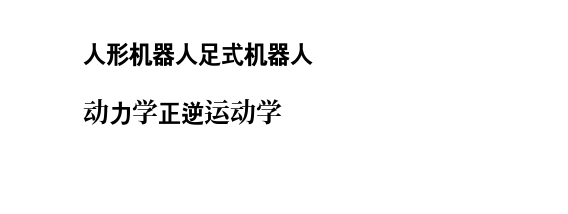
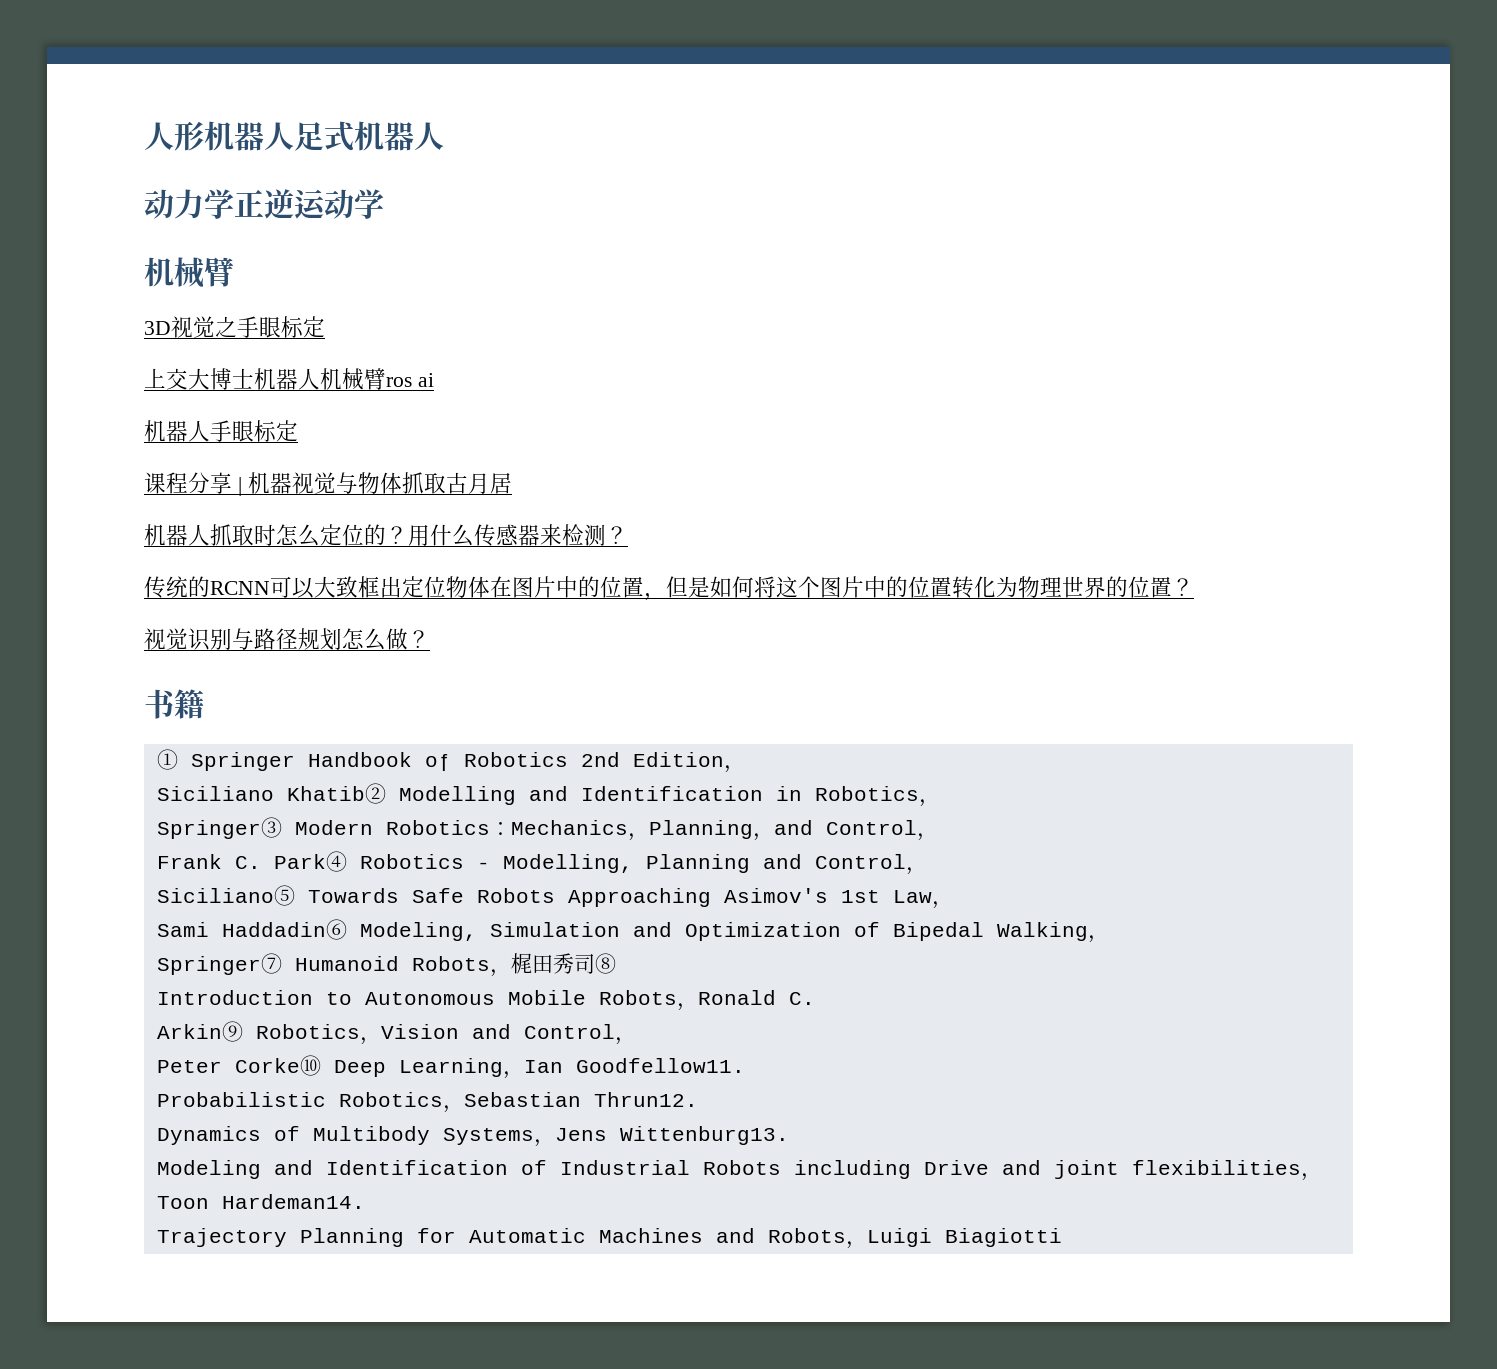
(282, 112) none -> [144,257,234,288] [144,316,325,338] [144,368,434,390] [144,420,298,442] [144,472,512,496] [144,524,628,547] [144,576,1194,601] [144,628,430,651] [144,689,204,719] [156,749,745,773] [156,783,940,807] [156,817,938,841] [156,851,927,875] [156,885,953,909] [156,919,1109,943] [156,953,616,977] [156,990,815,1011] [156,1021,636,1045] [156,1055,745,1079] [156,1092,698,1113] [156,1126,789,1147] [156,1160,1322,1181] [156,1194,365,1209] [156,1228,1062,1249] // 机械臂 // 3D视觉之手眼标定 // 上交大博士机器人机械臂ros ai // 机器人手眼标定 // 课程分享 | 机器视觉与物体抓取古月居 // 机器人抓取时怎么定位的？用什么传感器来检测？ // 传统的RCNN可以大致框出定位物体在图片中的位置，但是如何将这个图片中的位置转化为物理世界的位置？ // 视觉识别与路径规划怎么做？ // 书籍 // ① Springer Handbook oƒ Robotics 2nd Edition， // Siciliano Khatib② Modelling and Identification in Robotics， // Springer③ Modern Robotics：Mechanics，Planning，and Control， // Frank C. Park④ Robotics - Modelling, Planning and Control， // Siciliano⑤ Towards Safe Robots Approaching Asimov's 1st Law， // Sami Haddadin⑥ Modeling, Simulation and Optimization of Bipedal Walking， // Springer⑦ Humanoid Robots，梶田秀司⑧ // Introduction to Autonomous Mobile Robots，Ronald C. // Arkin⑨ Robotics，Vision and Control， // Peter Corke⑩ Deep Learning，Ian Goodfellow11. // Probabilistic Robotics，Sebastian Thrun12. // Dynamics of Multibody Systems，Jens Wittenburg13. // Modeling and Identification of Industrial Robots including Drive and joint flexibilities，Toon Hardeman14. // Trajectory Planning for Automatic Machines and Robots，Luigi Biagiotti

